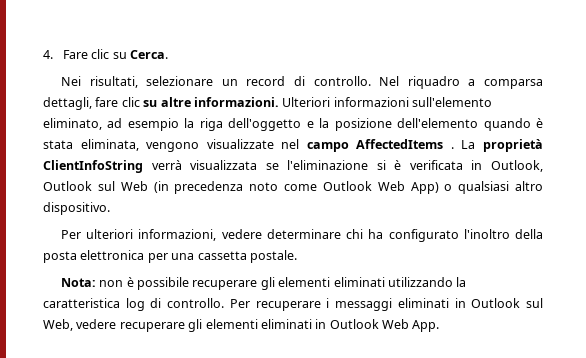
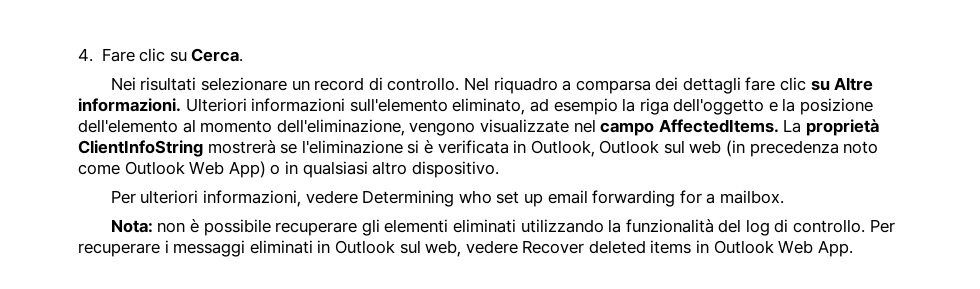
[89,76,138,88] risultati, -> [140,77,197,91] risultati
[43,97,92,110] dettagli, -> [655,77,741,94] dei dettagli
[160,97,191,107] altre -> [834,77,874,91] Altre
[483,118,543,131] [43,139,139,151] quando è stata eliminata, -> [182,119,405,136] al momento dell'eliminazione,
[356,139,454,149] AffectedItems . -> [658,119,779,133] AffectedItems.
[151,160,258,170] verrà visualizzata -> [207,140,276,154] mostrerà
[120,181,148,191] Web -> [689,140,722,154] web
(453, 187) none -> [284,161,298,174] in
[266,229,543,242] [43,250,297,263] determinare chi ha configurato l'inoltro della posta elettronica per una cassetta postale. -> [362,190,784,207] Determining who set up email forwarding for a mailbox.
[43,298,120,308] caratteristica -> [625,219,742,233] funzionalità del
[43,319,312,332] Web, vedere recuperare gli elementi eliminati -> [425,240,692,257] web, vedere Recover deleted items

